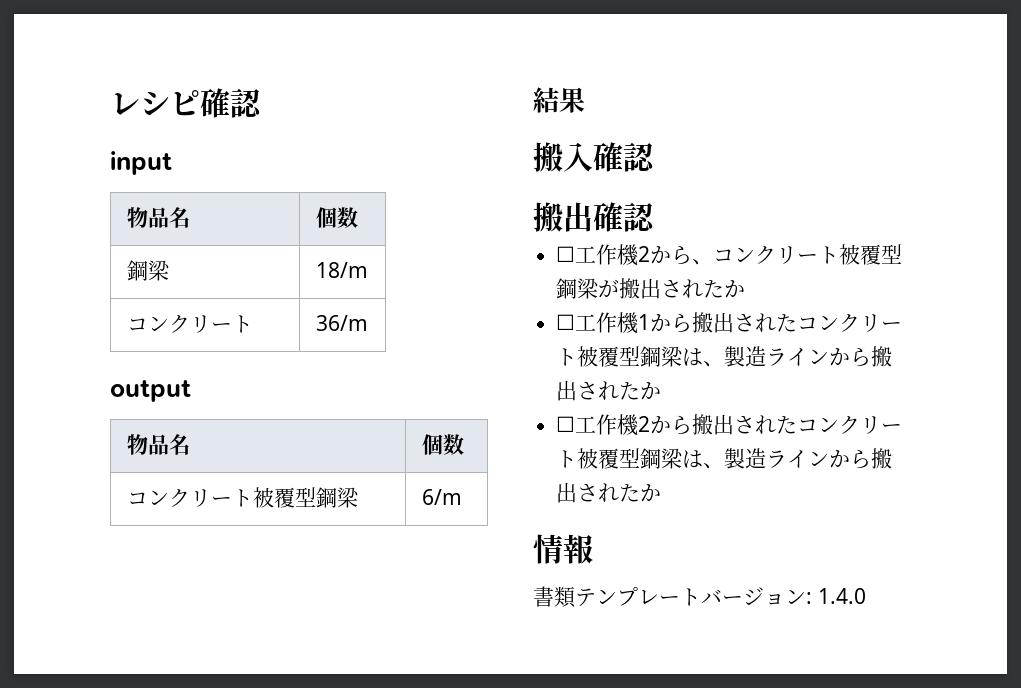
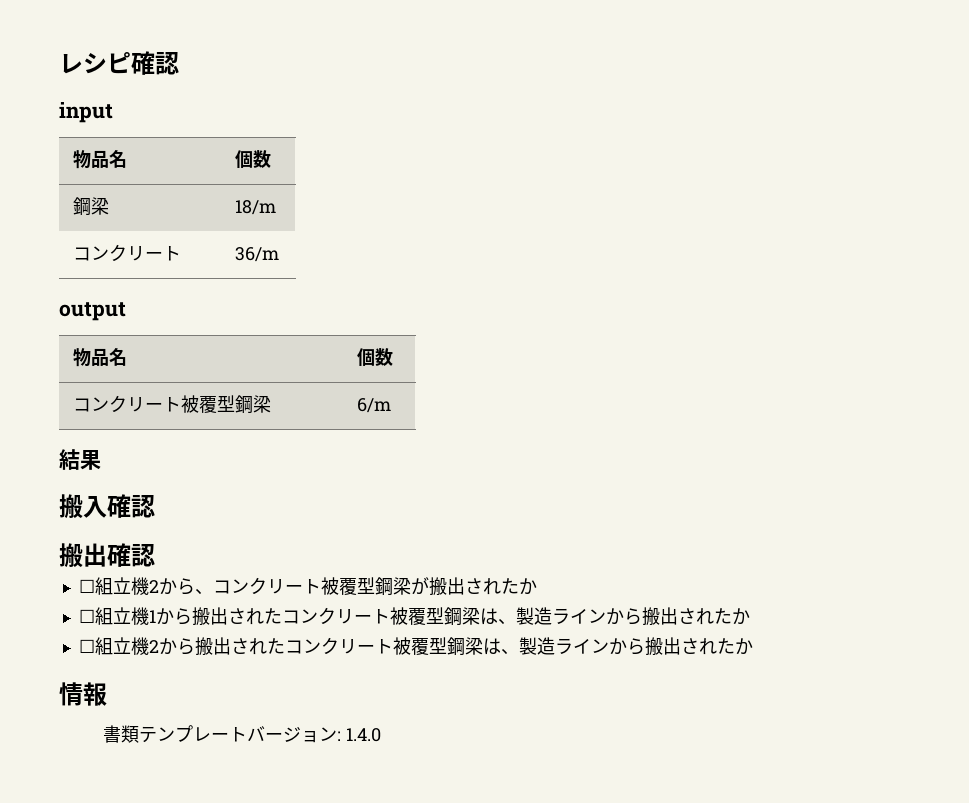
[575,244,618,265] 工作 -> [94,577,131,595] 組立
[575,312,618,333] 工作 -> [94,607,131,625] 組立
[575,414,618,435] 工作 -> [94,637,131,655] 組立

